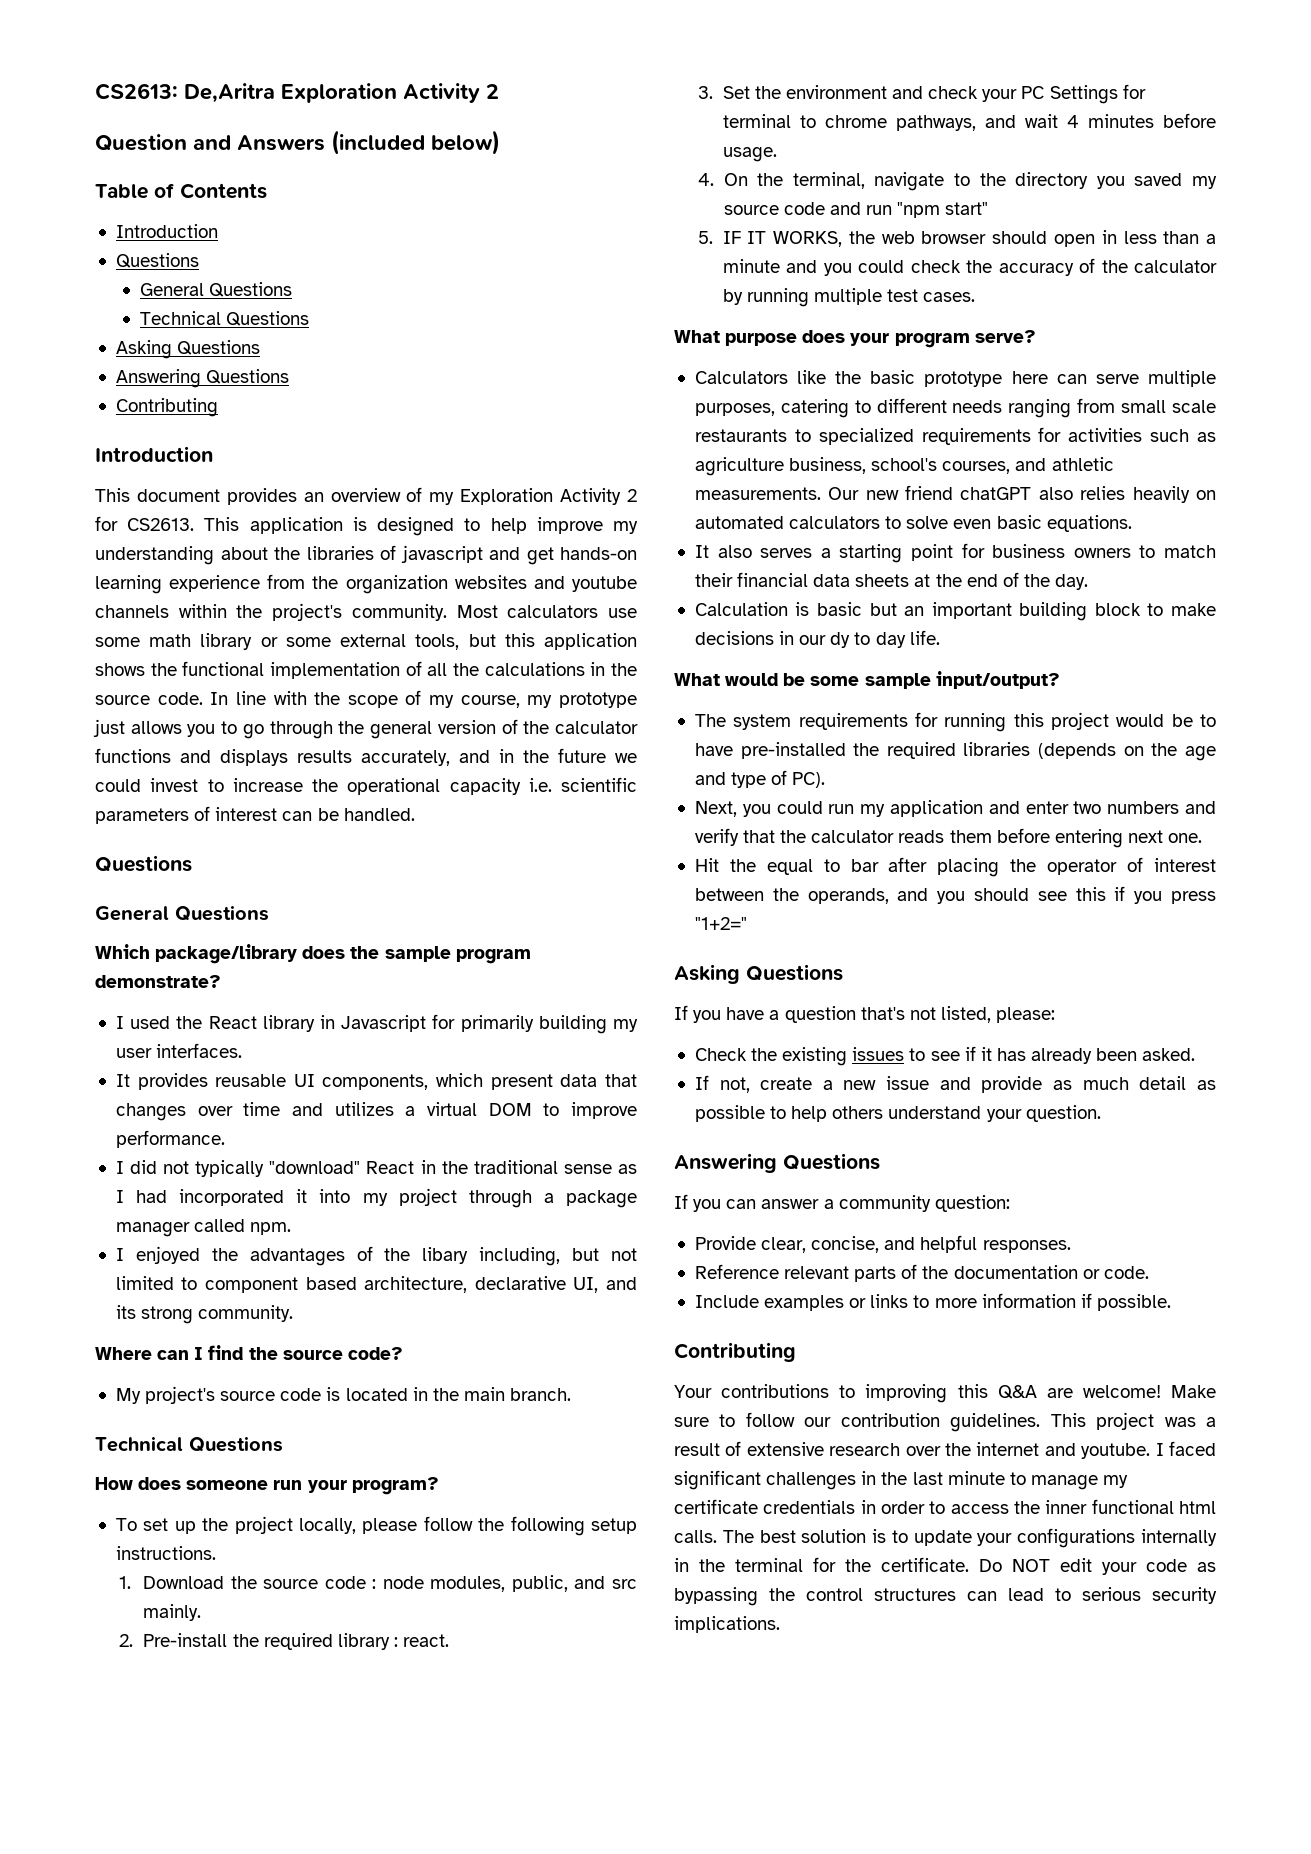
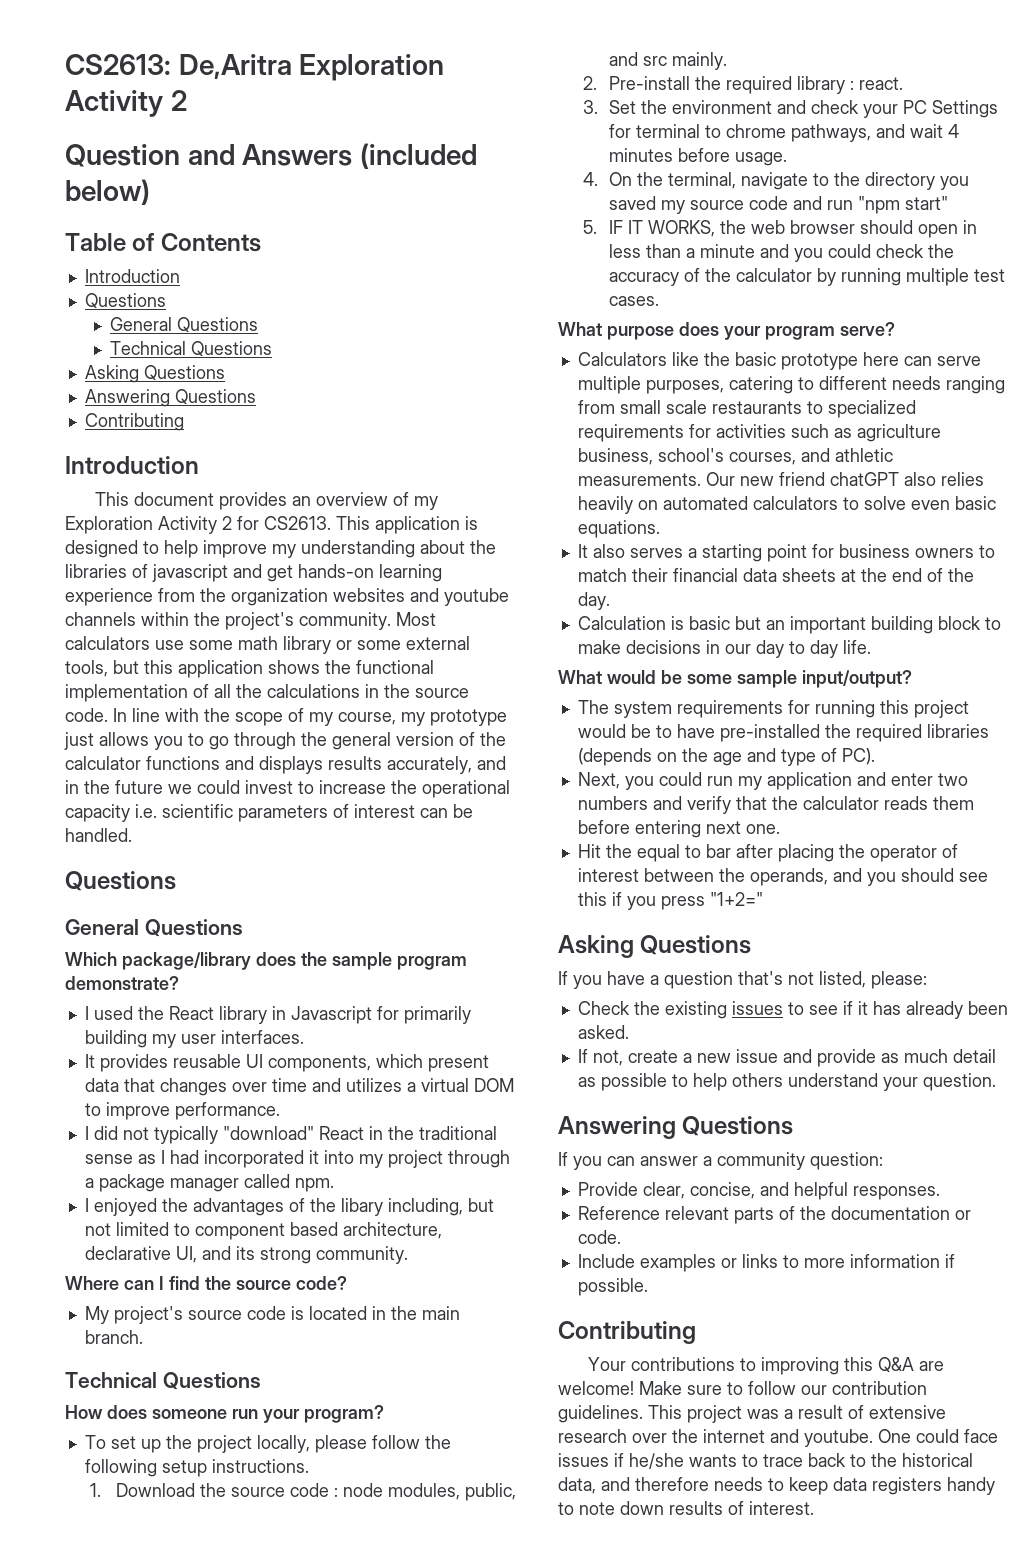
[830,632,851,648] dy -> [755,640,784,658] day
[1155,1441,1216,1456] [674,1470,1129,1490] [674,1499,1216,1514] [674,1528,1217,1548] [674,1557,1216,1575] [674,1587,1217,1606] [674,1616,780,1633] I faced significant challenges in the last minute to manage my certificate credentials in order to access the inner functional html calls. The best solution is to update your configurations internally in the terminal for the certificate. Do NOT edit your code as bypassing the control structures can lead to serious security implications. -> [878,1429,998,1443] [558,1453,973,1469] [558,1477,995,1495] [558,1501,814,1515] One could face issues if he/she wants to trace back to the historical data, and therefore needs to keep data registers handy to note down results of interest.

